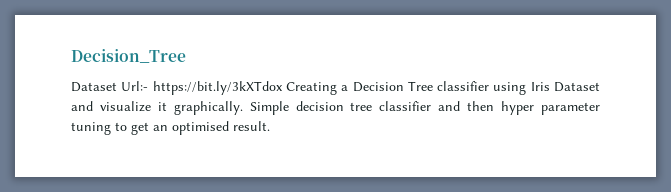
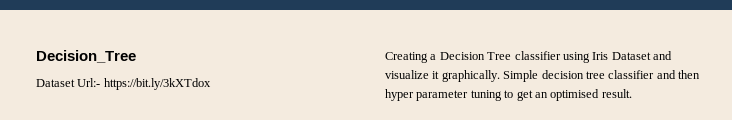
(283, 88) none -> (211, 84) //

